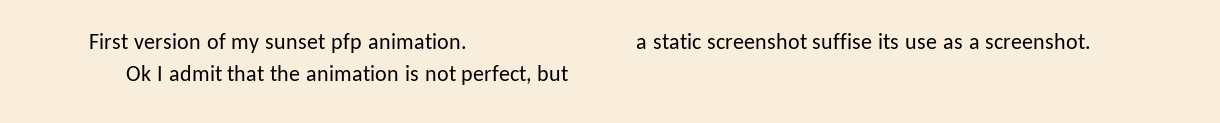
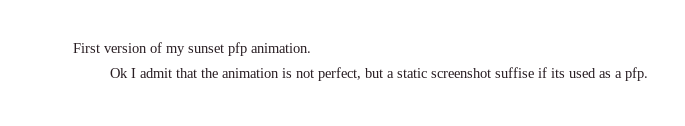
[878,33,938,49] its use -> [538,67,597,78] if its used
[985,33,1092,49] screenshot. -> [625,67,649,81] pfp.

